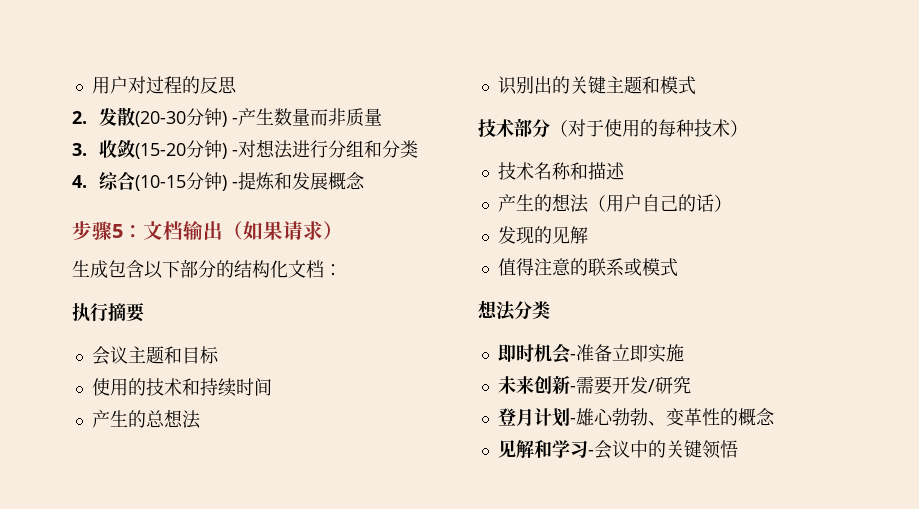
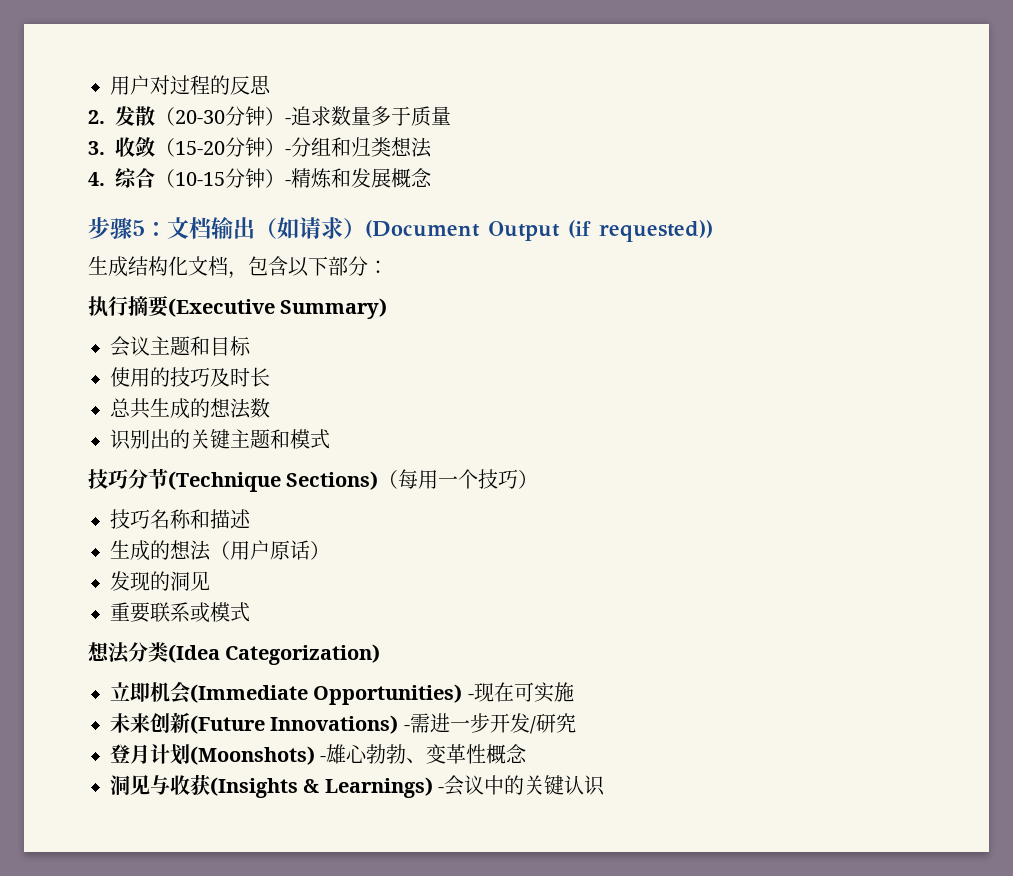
[134,108,346,127] (20-30分钟) -产生数量而非 -> [155,106,412,126] （20-30分钟）-追求数量多于
[134,139,418,159] (15-20分钟) -对想法进行分组和分类 -> [155,137,433,158] （15-20分钟）-分组和归类想法
[134,172,256,191] (10-15分钟) -提 -> [155,168,312,188] （10-15分钟）-精
[263,221,283,240] 果 -> (299, 228) none
[72,260,324,279] // 生成包含以下部分的结构化文档 -> [365,220,713,242] [88,256,368,279] (Document Output (if requested)) // 生成结构化文档，包含以下部分
(145, 312) none -> [168,298,388,319] (Executive Summary)
[163,378,272,397] [91,409,201,429] 术和持续时间 // 产生的总想法 -> [190,367,270,387] [110,398,270,419] 巧及时长 // 总共生成的想法数
[496,118,730,138] 术部分（对于使用的每种技术 -> [108,468,519,492] 巧分节(Technique Sections)（每用一个技巧
[515,162,534,180] 术 -> [130,509,150,529] 巧
[497,194,534,212] 产生 -> [110,540,150,561] 生成
[641,194,696,212] 自己的 -> [270,540,290,560] 原
[551,226,588,244] [497,258,588,276] 见解 // 值得注意的 -> [170,571,210,591] [110,602,150,623] 洞见 // 重要
[497,343,684,364] [497,375,612,395] // 即时机会-准备立即实施 // 未来创新-需要 -> [168,644,381,665] [110,681,574,705] [110,712,490,734] (Idea Categorization) // 立即机会(Immediate Opportunities) -现在可实施 // 未来创新(Future Innovations) -需进一步
(570, 417) none -> [190,746,315,765] (Moonshots)
[719,408,775,426] [497,440,588,458] 的概念 // 见解和学习 -> [486,744,528,764] [110,774,433,798] 概念 // 洞见与收获(Insights & Learnings)
[701,440,738,459] 领悟 -> [564,775,606,796] 认识

